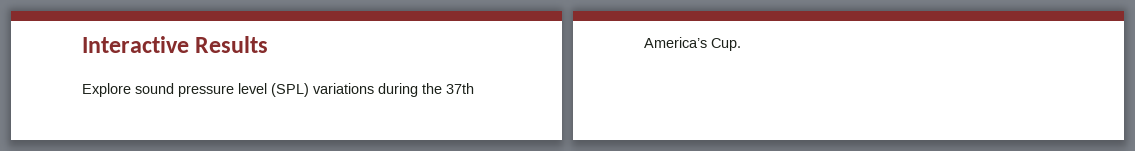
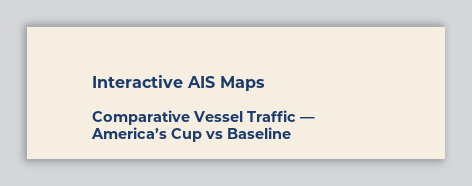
[195,36,269,53] [82,83,474,97] [644,37,741,51] Results // Explore sound pressure level (SPL) variations during the 37th America’s Cup. -> [187,76,265,91] [92,110,315,125] [91,127,291,142] AIS Maps // Comparative Vessel Traffic — America’s Cup vs Baseline

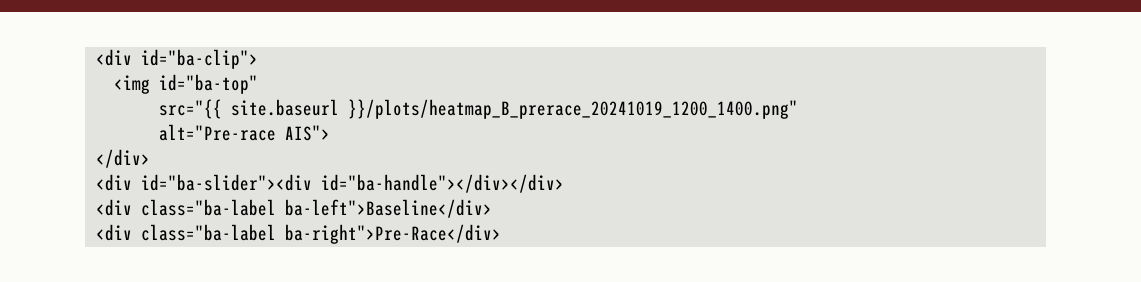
[92,75,265,91] [92,110,315,125] [91,127,291,142] Interactive AIS Maps // Comparative Vessel Traffic — America’s Cup vs Baseline -> [96,49,259,69] [114,74,259,94] [159,99,799,119] [159,124,331,141] [96,149,151,168] [96,174,565,193] [96,199,493,218] [96,224,502,244] <div id="ba-clip"> // <img id="ba-top" // src="{{ site.baseurl }}/plots/heatmap_B_prerace_20241019_1200_1400.png" // alt="Pre-race AIS"> // </div> // <div id="ba-slider"><div id="ba-handle"></div></div> // <div class="ba-label ba-left">Baseline</div> // <div class="ba-label ba-right">Pre-Race</div>

